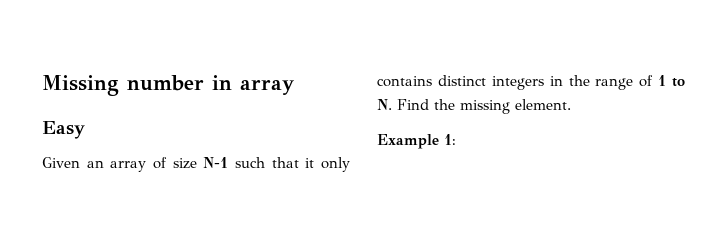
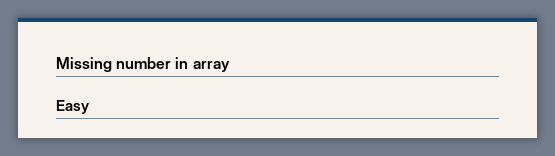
[42,157,350,172] [377,75,685,90] [377,99,571,114] [377,134,456,149] // Given an array of size N-1 such that it only contains distinct integers in the range of 1 to N. Find the missing element. // Example 1: -> (89, 107) none

